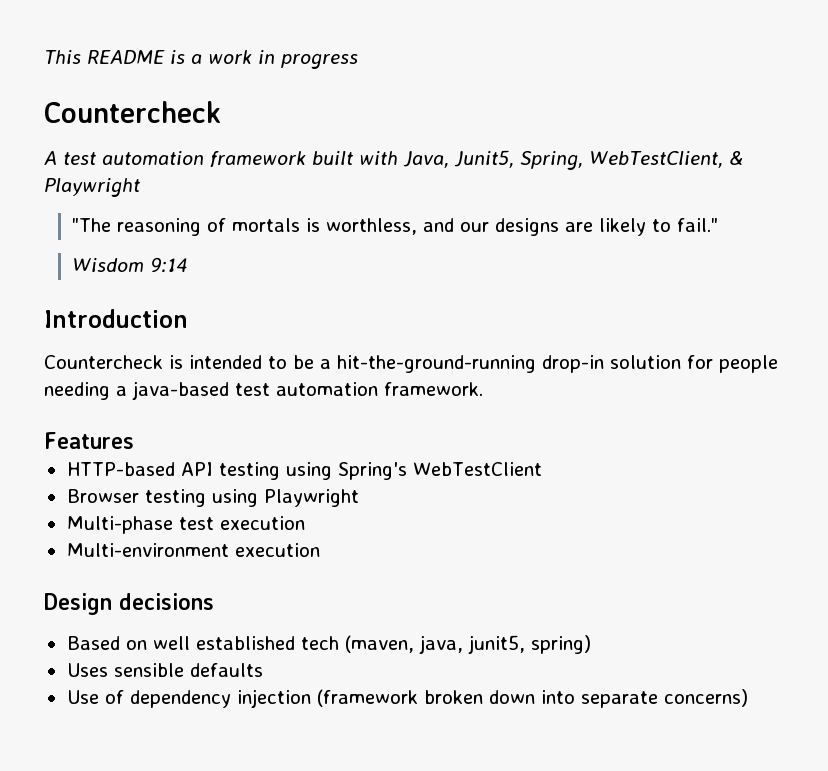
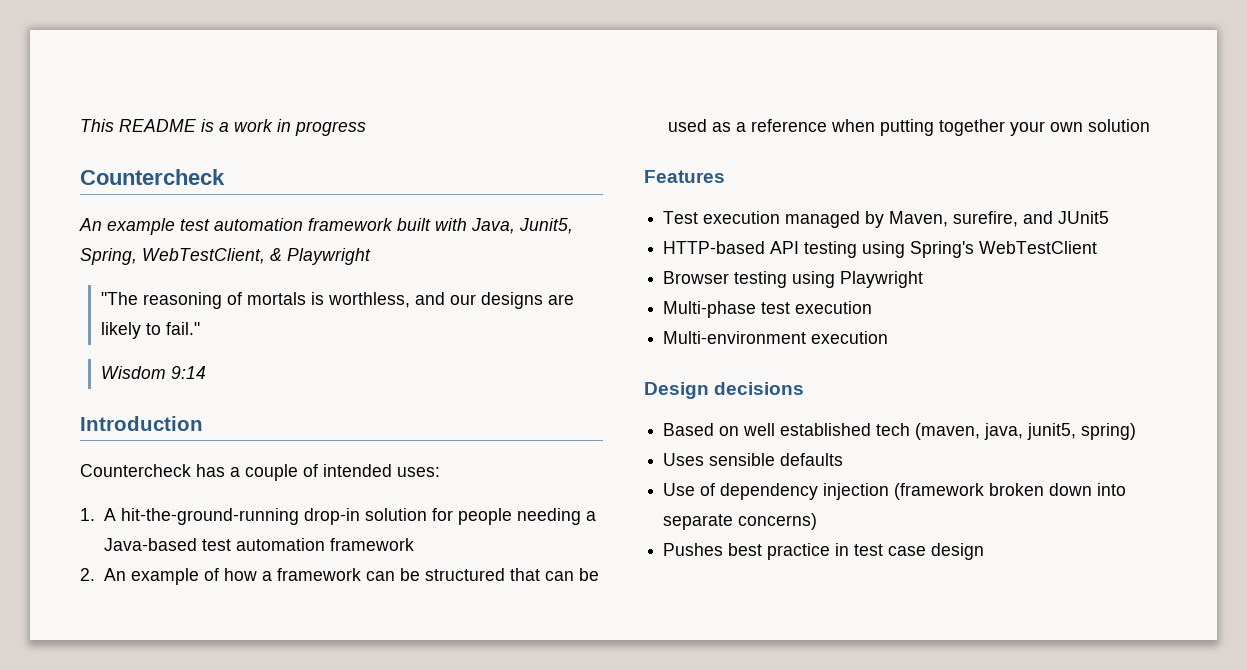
[44,151,57,165] A -> [79,218,175,235] An example
[169,355,331,369] is intended to be a -> [196,464,440,481] [80,508,116,521] has a couple of intended uses: // 1. A
[132,381,483,400] [44,432,134,449] java-based test automation framework. // Features -> [103,538,414,551] [80,568,599,585] [667,119,1150,136] [644,170,725,183] [663,211,1110,228] Java-based test automation framework // 2. An example of how a framework can be structured that can be used as a reference when putting together your own solution // Features // Test execution managed by Maven, surefire, and JUnit5
(748, 698) none -> [663,543,985,560] // Pushes best practice in test case design

